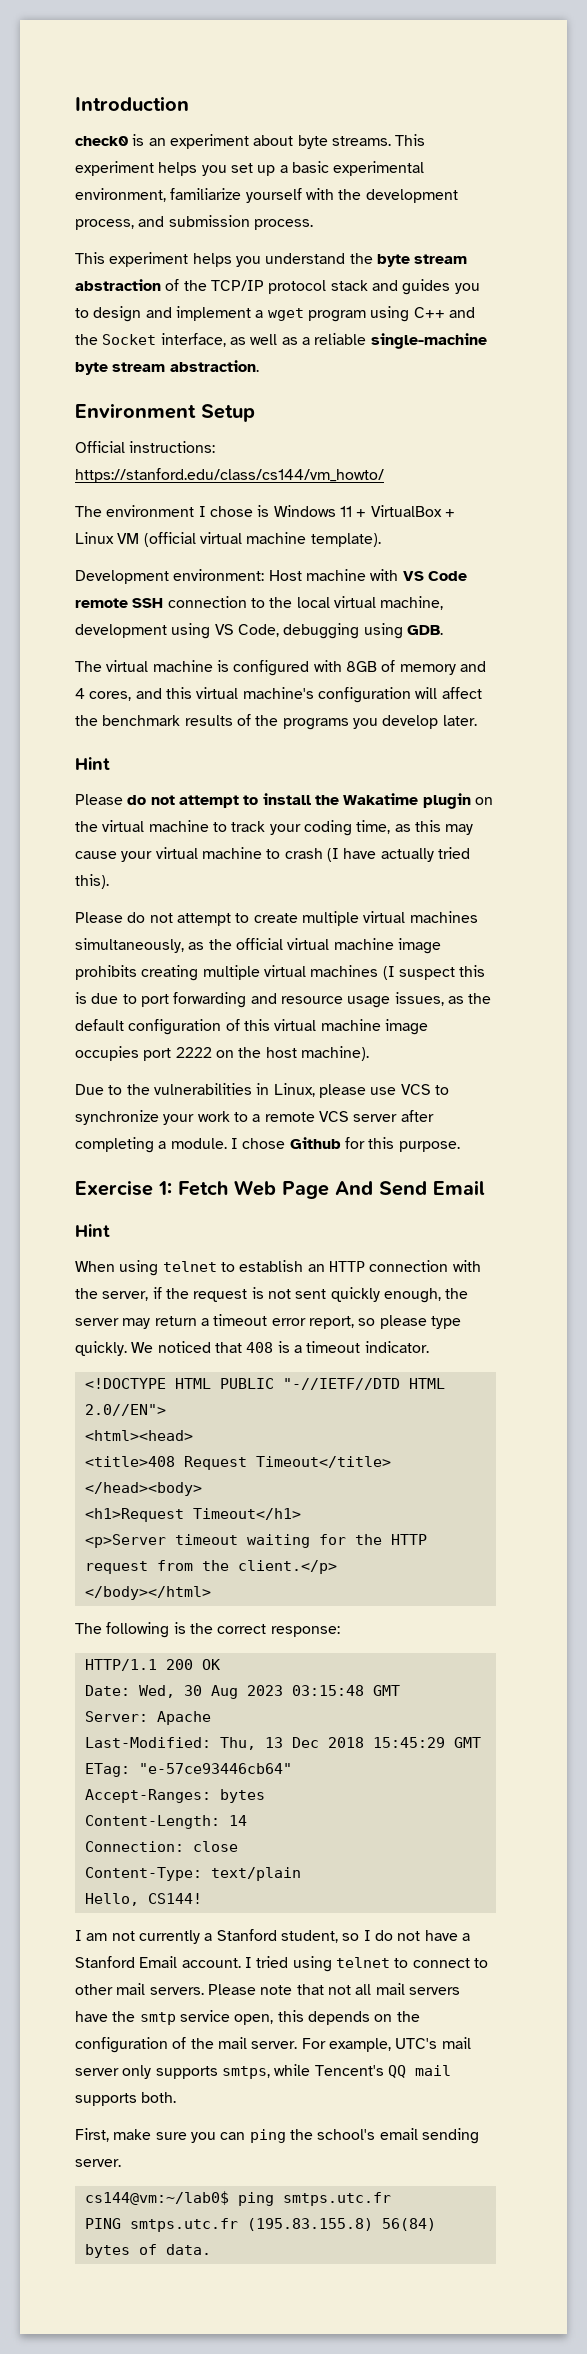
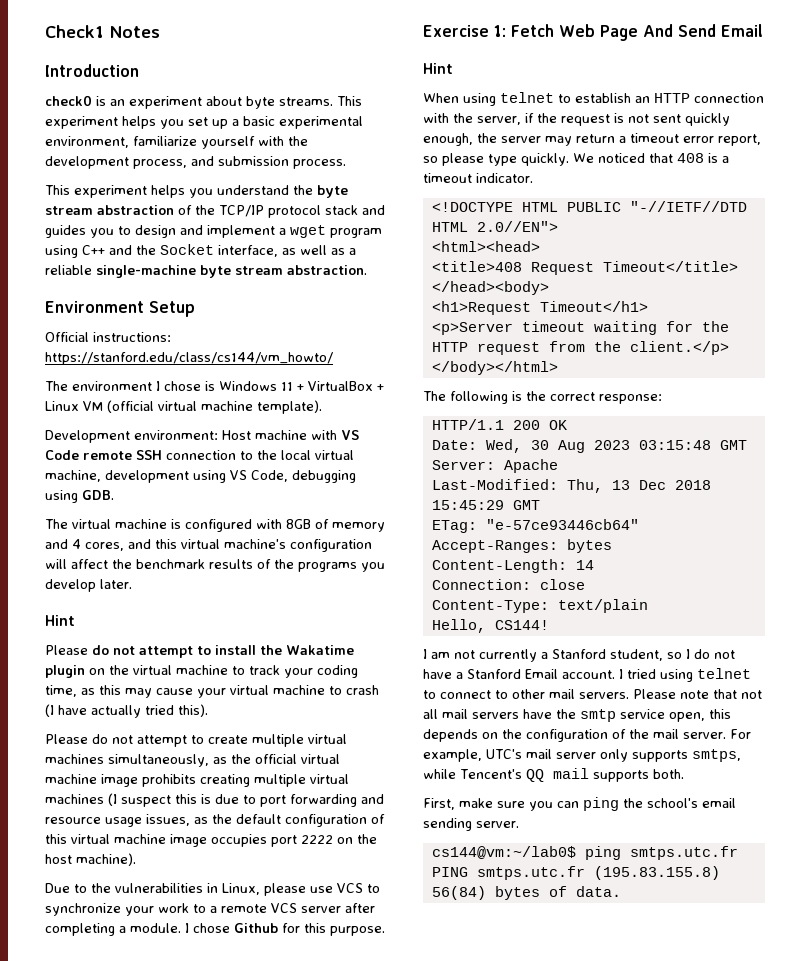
(75, 103) none -> [45,25,160,38] Check1 Notes //

